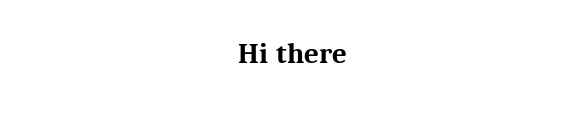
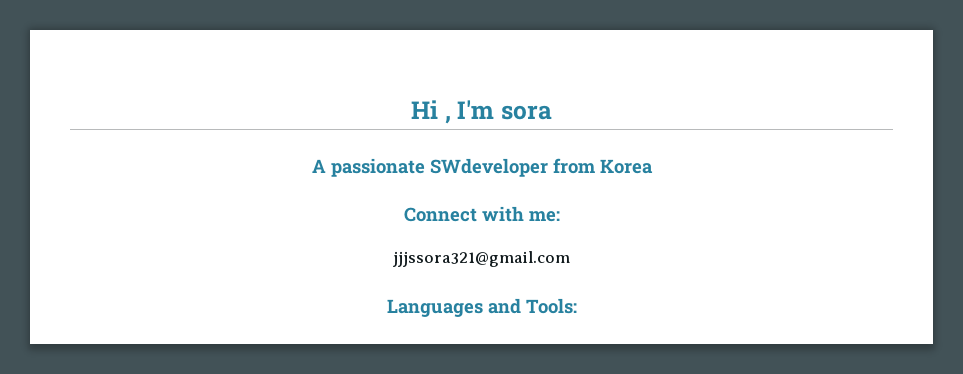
[275,42,347,63] there -> [444,100,552,124] [311,158,653,177] [403,206,560,222] [393,251,570,267] [386,298,577,317] , I'm sora // A passionate SWdeveloper from Korea // Connect with me: // jjjssora321@gmail.com // Languages and Tools:

